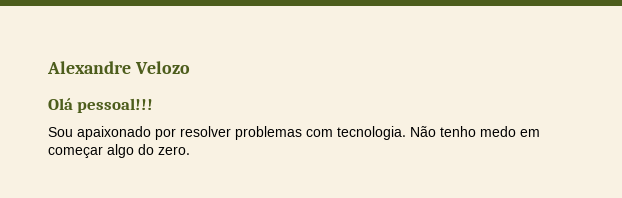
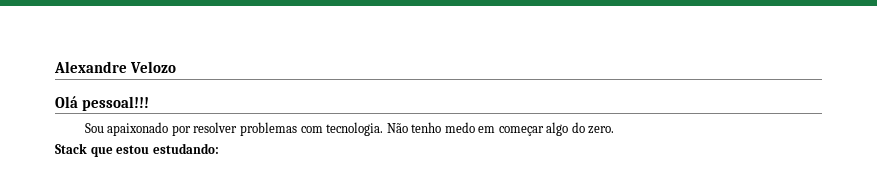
(190, 150) none -> [55,143,219,157] // Stack que estou estudando:

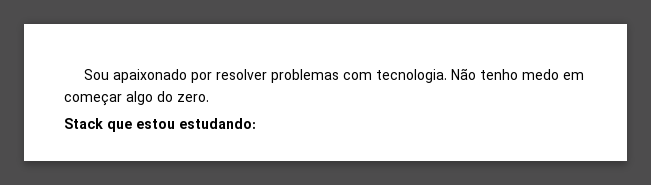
[54,61,177,73] [55,96,149,111] Alexandre Velozo // Olá pessoal!!! // -> (83, 74) none

